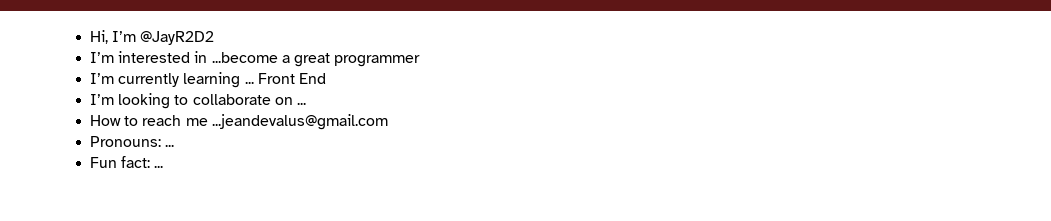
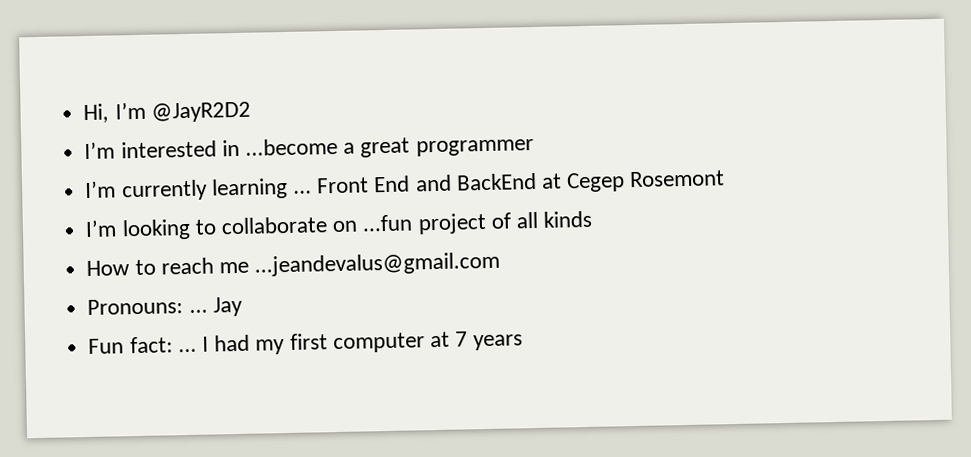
(326, 78) none -> [414,170,726,193] and BackEnd at Cegep Rosemont
[296,102,306,105] ... -> [362,210,593,235] ...fun project of all kinds
(175, 145) none -> [212,296,243,317] Jay
(164, 166) none -> [201,331,524,355] I had my first computer at 7 years

